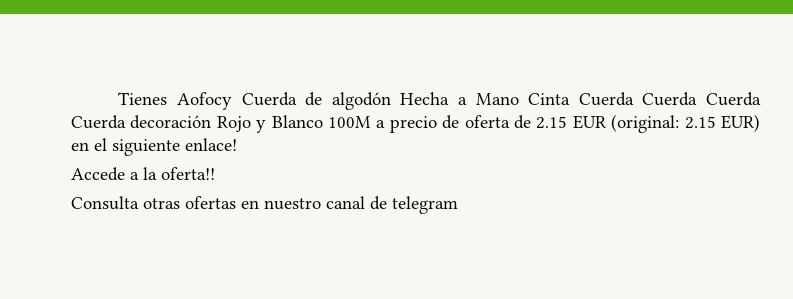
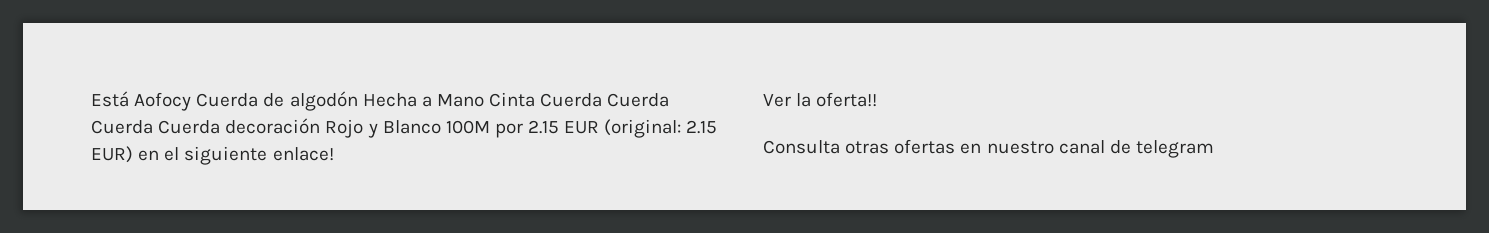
[118,92,168,105] Tienes -> [91,91,129,107] Está
[376,115,531,133] a precio de oferta de -> [494,123,523,138] por
[71,167,139,181] Accede a -> [763,94,791,107] Ver

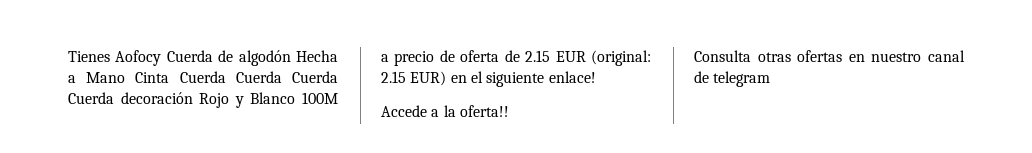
[91,91,129,107] Está -> [68,51,110,62] Tienes
[494,123,523,138] por -> [381,50,520,66] a precio de oferta de
[763,94,791,107] Ver -> [381,105,440,117] Accede a

